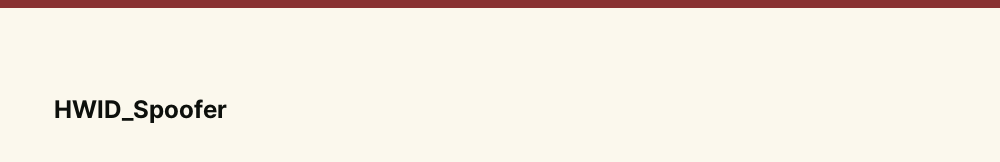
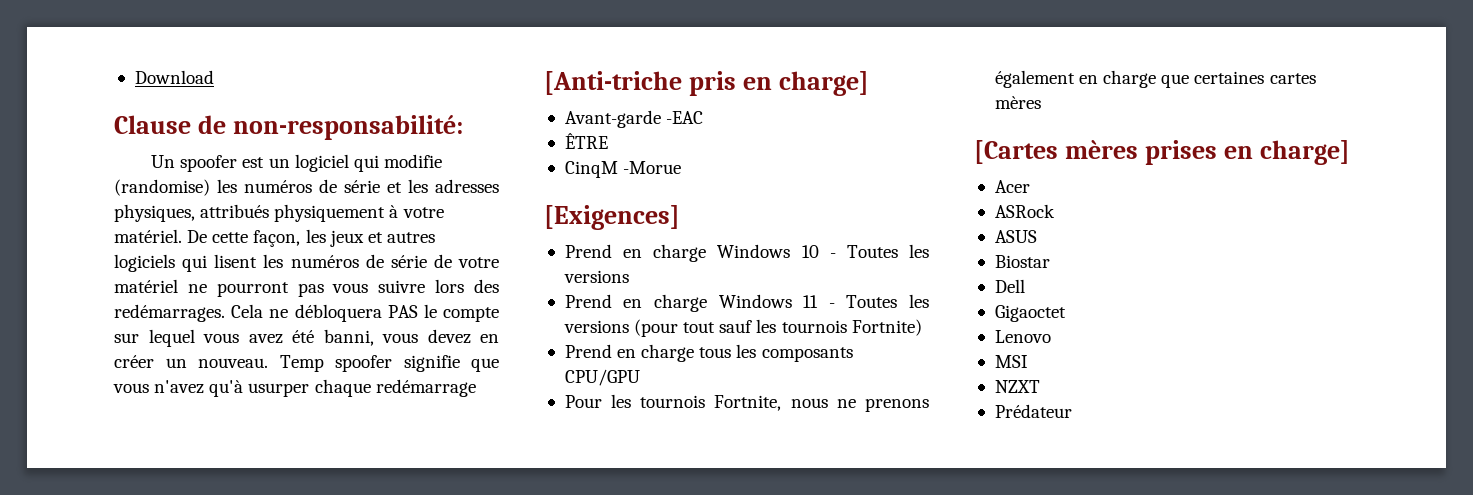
[54,99,227,123] HWID_Spoofer -> [134,70,214,84] [114,115,463,140] [151,154,443,172] [114,179,499,196] [114,204,444,222] [114,229,435,247] [114,254,499,272] [114,279,499,297] [114,304,500,322] [114,329,499,347] [114,355,499,372] [113,379,476,397] [544,71,869,96] [564,110,704,128] [564,133,608,149] [564,161,682,178] [544,205,680,230] [564,244,929,262] [563,270,629,283] [564,294,929,312] [563,319,922,337] [564,344,853,362] [564,369,640,386] [564,394,929,412] [994,70,1316,88] [994,96,1041,109] [974,140,1350,165] [994,180,1030,193] [994,204,1055,218] [994,230,1037,243] [994,255,1050,268] [994,279,1025,293] [994,305,1066,322] [994,330,1051,343] [994,355,1028,368] [994,380,1040,393] [994,404,1072,418] Download // Clause de non-responsabilité: // Un spoofer est un logiciel qui modifie (randomise) les numéros de série et les adresses physiques, attribués physiquement à votre matériel. De cette façon, les jeux et autres logiciels qui lisent les numéros de série de votre matériel ne pourront pas vous suivre lors des redémarrages. Cela ne débloquera PAS le compte sur lequel vous avez été banni, vous devez en créer un nouveau. Temp spoofer signifie que vous n'avez qu'à usurper chaque redémarrage // [Anti-triche pris en charge] // Avant-garde -EAC // ÊTRE // CinqM -Morue // [Exigences] // Prend en charge Windows 10 - Toutes les versions // Prend en charge Windows 11 - Toutes les versions (pour tout sauf les tournois Fortnite) // Prend en charge tous les composants CPU/GPU // Pour les tournois Fortnite, nous ne prenons également en charge que certaines cartes mères // [Cartes mères prises en charge] // Acer // ASRock // ASUS // Biostar // Dell // Gigaoctet // Lenovo // MSI // NZXT // Prédateur

